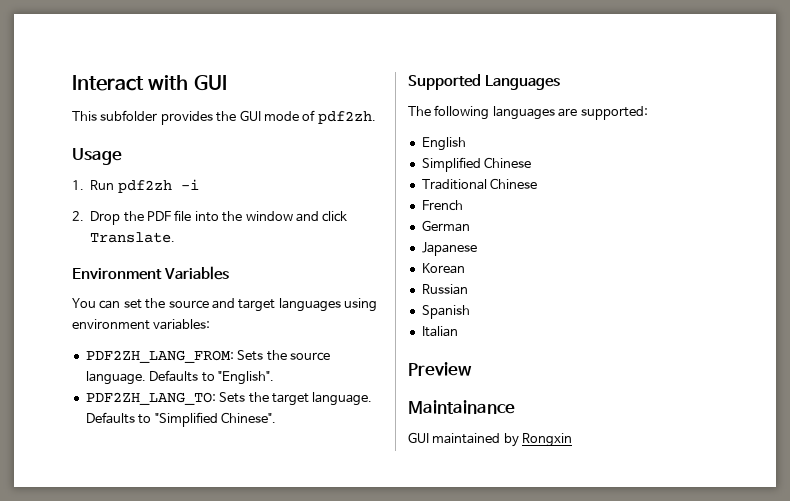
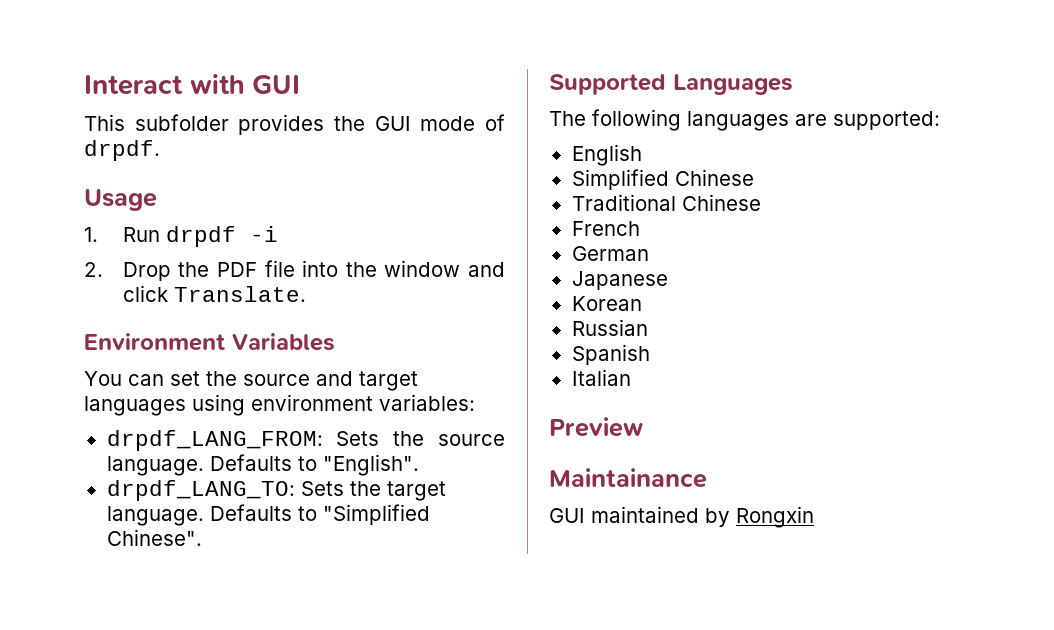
[317,111,376,124] pdf2zh. -> [84,140,160,161] drpdf.
[117,180,172,193] pdf2zh -> [165,226,236,247] drpdf
[85,350,234,363] PDF2ZH_LANG_FROM: -> [106,430,323,451] drpdf_LANG_FROM:
[85,392,216,405] PDF2ZH_LANG_TO: -> [106,480,295,501] drpdf_LANG_TO:

